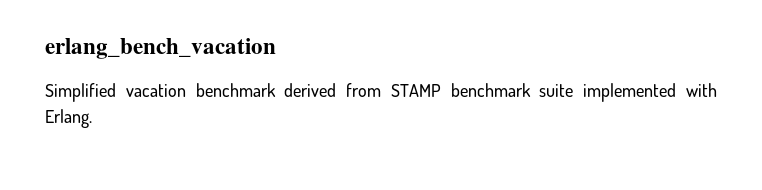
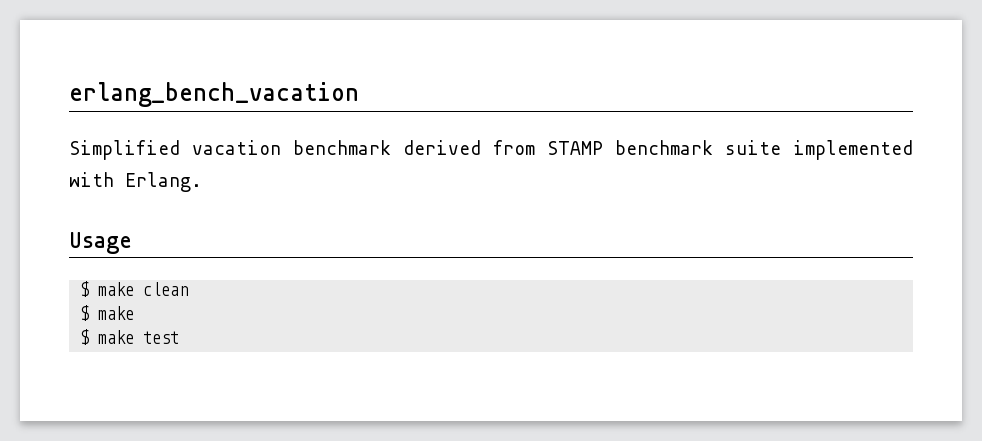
(92, 118) none -> [69,232,132,254] [80,281,189,297] [80,305,135,321] [80,329,180,345] // Usage // $ make clean // $ make // $ make test

